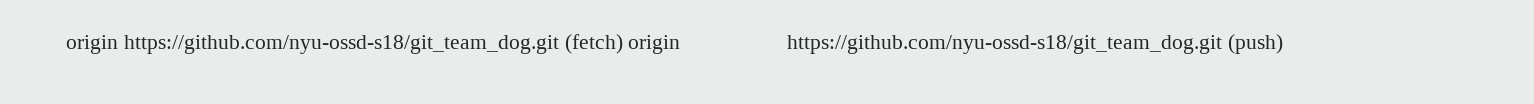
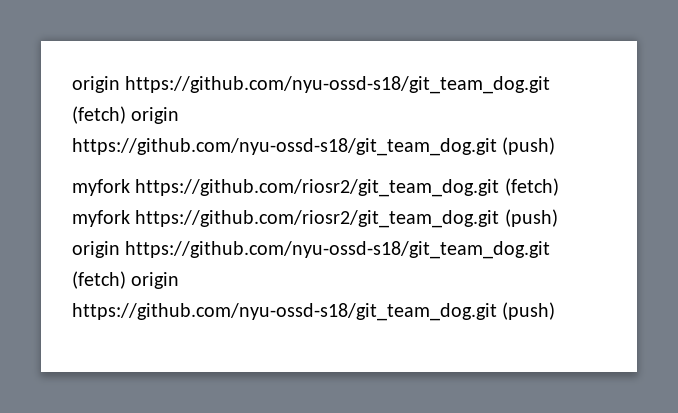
[66,34,1283,54] origin https://github.com/nyu-ossd-s18/git_team_dog.git (fetch) origin https://github.com/nyu-ossd-s18/git_team_dog.git (push) -> [72,76,551,94] [72,106,180,124] [72,137,556,156] [72,178,559,197] [72,209,558,228] [72,241,551,259] [72,271,180,289] [72,302,556,321] origin https://github.com/nyu-ossd-s18/git_team_dog.git (fetch) origin https://github.com/nyu-ossd-s18/git_team_dog.git (push) // myfork https://github.com/riosr2/git_team_dog.git (fetch) myfork https://github.com/riosr2/git_team_dog.git (push) origin https://github.com/nyu-ossd-s18/git_team_dog.git (fetch) origin https://github.com/nyu-ossd-s18/git_team_dog.git (push)

